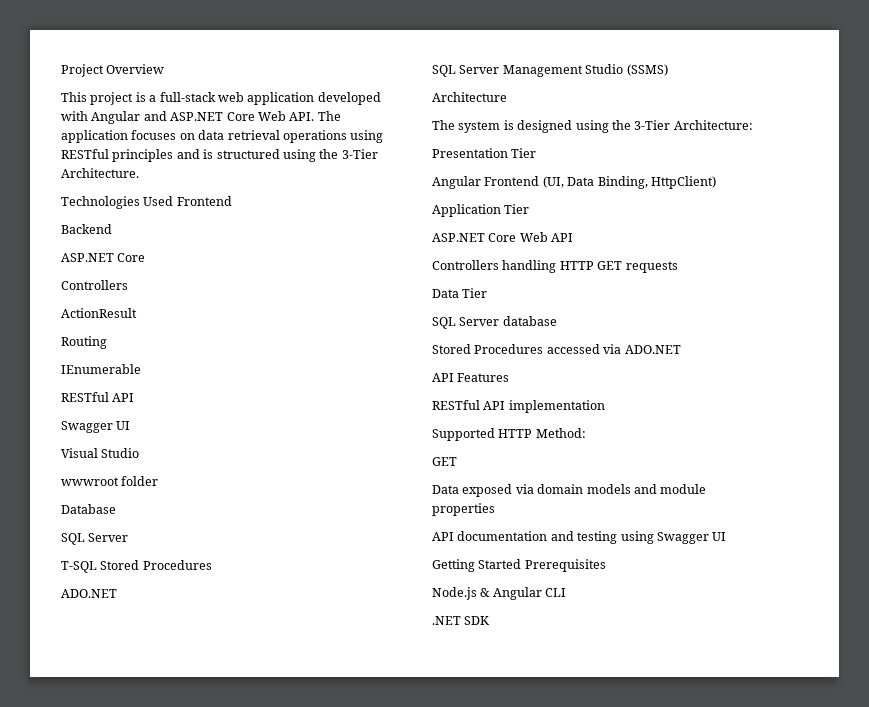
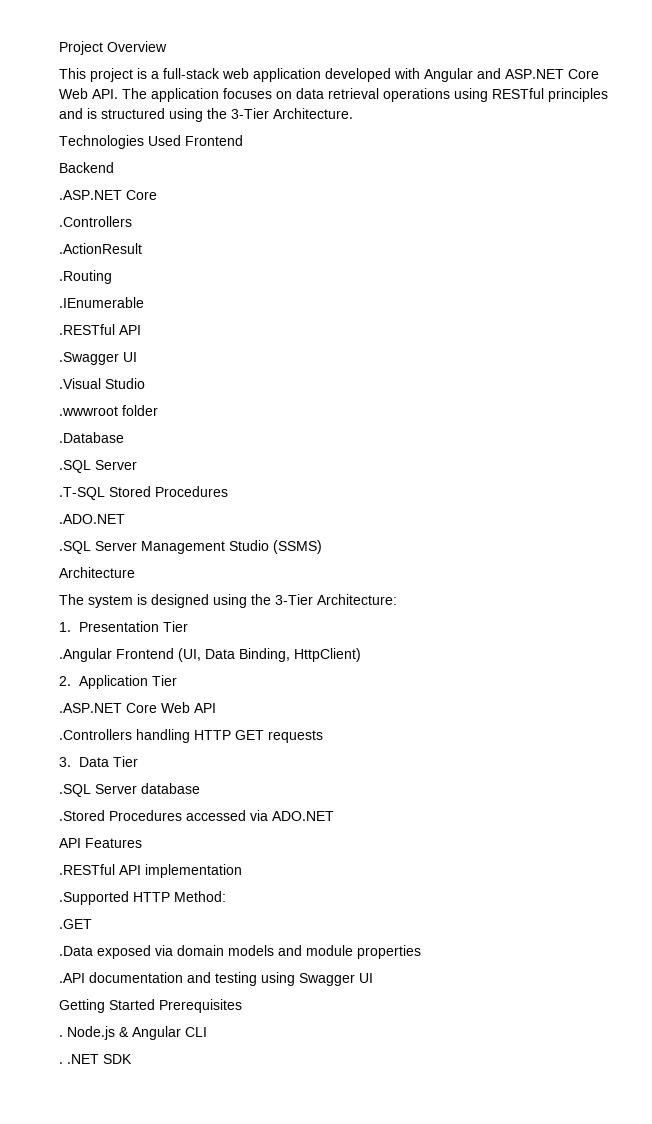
[61,253,114,262] ASP.NET -> [59,190,122,200] .ASP.NET
[61,280,128,290] [61,308,137,318] [61,336,107,349] [61,364,141,374] [61,392,135,402] [61,421,131,433] [61,448,98,458] Controllers // ActionResult // Routing // IEnumerable // RESTful API // Swagger UI // Visual -> [59,216,132,227] [59,243,142,254] [59,270,112,284] [59,297,144,308] [59,324,141,335] [59,352,137,365] [59,378,101,389] .Controllers // .ActionResult // .Routing // .IEnumerable // .RESTful API // .Swagger UI // .Visual
[61,477,119,486] wwwroot -> [59,406,118,416] .wwwroot
[61,504,116,514] [61,533,85,545] Database // SQL -> [59,432,124,443] [59,460,91,473] .Database // .SQL
[61,561,97,573] T-SQL -> [59,487,105,500] .T-SQL
[61,589,117,598] [432,65,456,77] ADO.NET // SQL -> [59,514,125,524] [59,541,91,554] .ADO.NET // .SQL
(753, 125) none -> [59,622,71,632] 1.
[432,176,481,189] Angular -> [59,648,112,662] .Angular
(716, 182) none -> [59,676,71,686] 2.
[432,233,485,242] ASP.NET -> [59,703,122,713] .ASP.NET
[432,260,499,270] Controllers -> [59,729,132,740] .Controllers
(678, 267) none -> [59,757,71,767] 3.
[432,317,456,329] SQL -> [59,784,91,797] .SQL
[432,344,471,354] Stored -> [59,810,105,821] .Stored
[432,400,480,410] RESTful -> [59,864,115,875] .RESTful
[432,428,495,441] Supported -> [59,891,129,905] .Supported
[432,457,457,466] [432,485,459,494] GET // Data -> [59,919,92,929] [59,946,93,956] .GET // .Data
[432,532,454,541] API -> [59,973,85,983] .API
(606, 565) none -> [59,1035,63,1037] .
(567, 592) none -> [59,1062,63,1064] .

